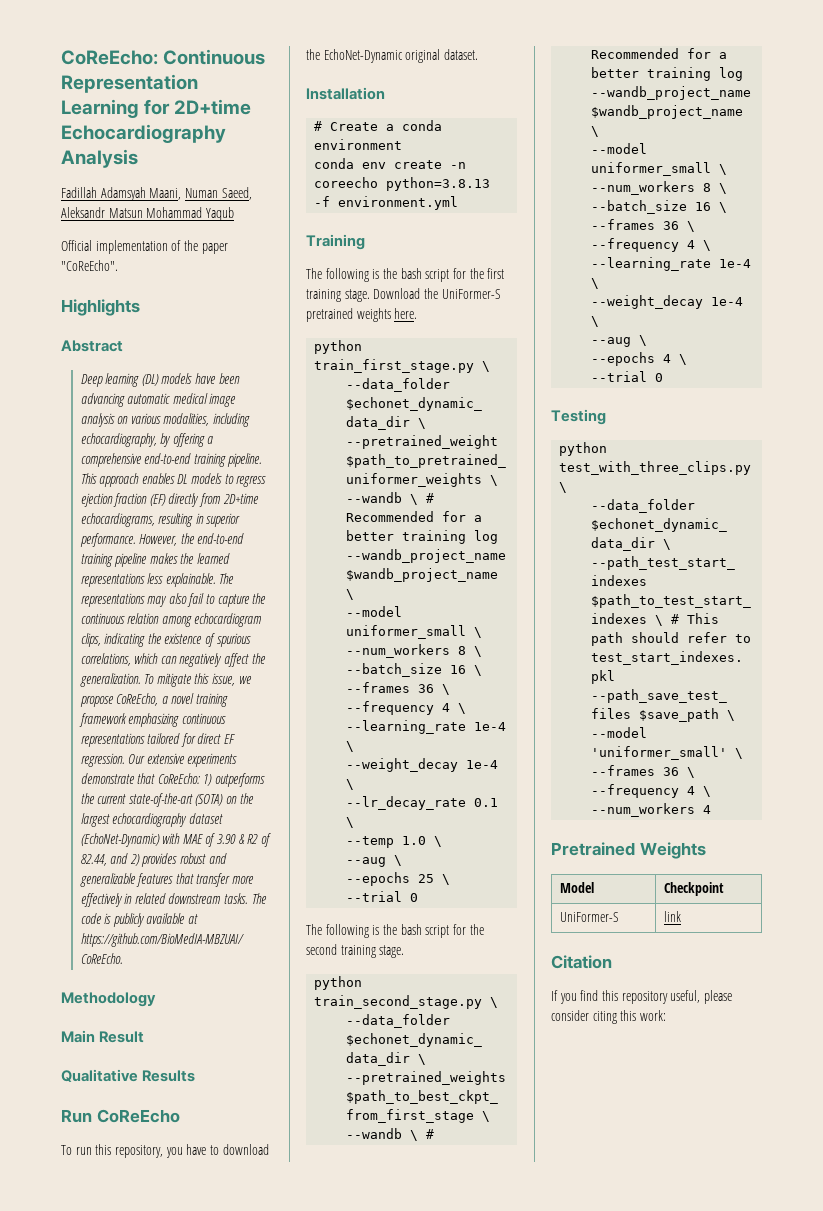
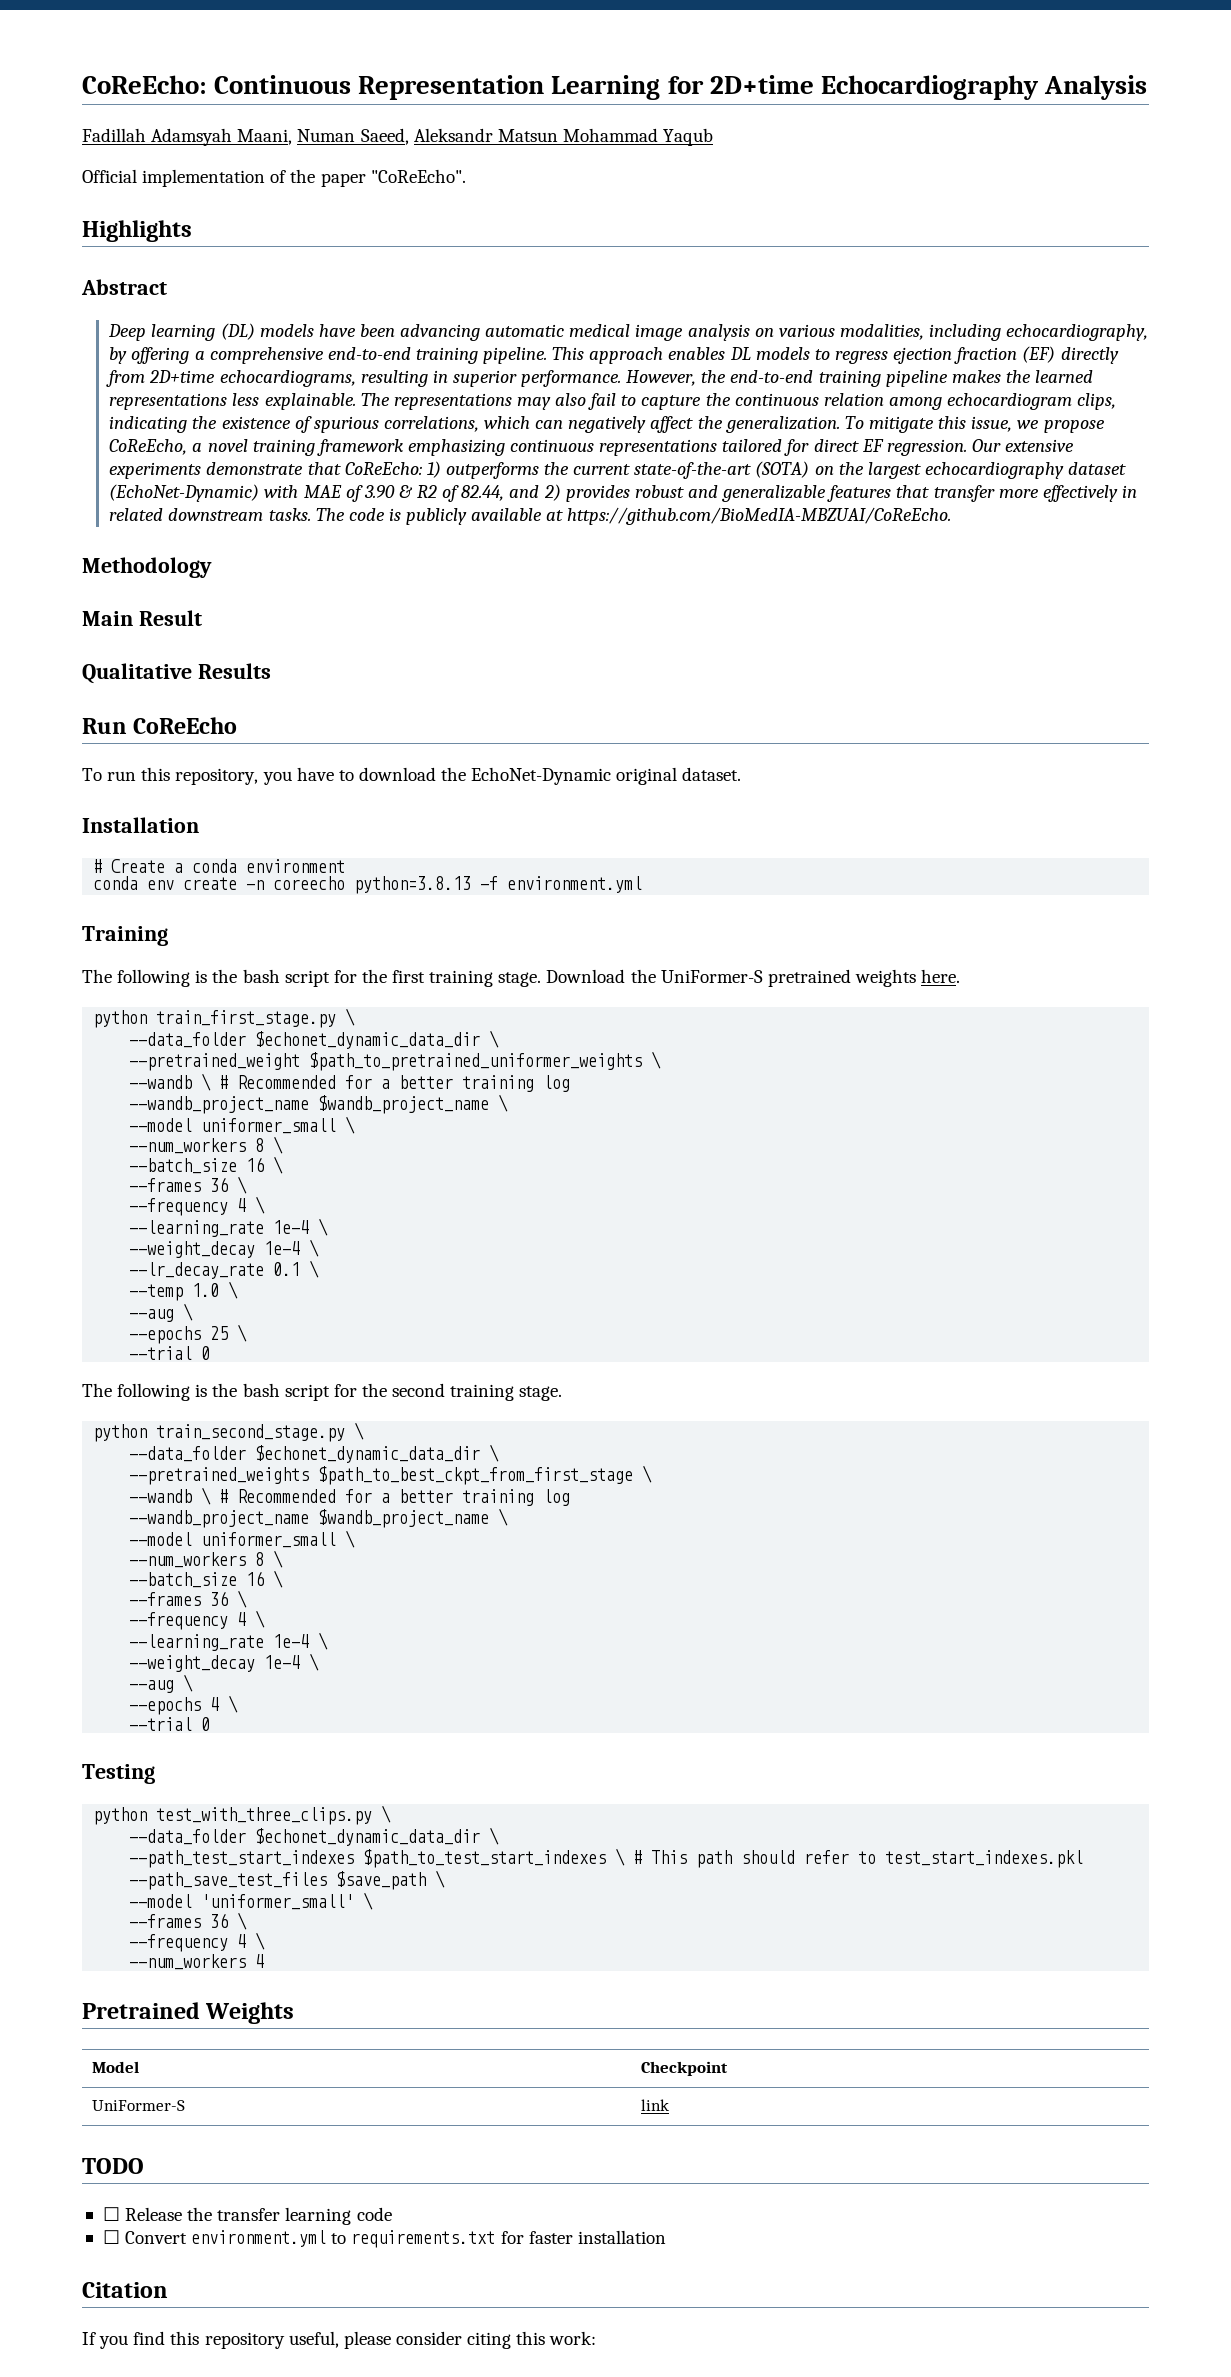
(682, 916) none -> [82,2158,144,2174] [102,2207,392,2225] [102,2230,666,2248] // TODO // ☐ Release the transfer learning code // ☐ Convert environment.yml to requirements.txt for faster installation

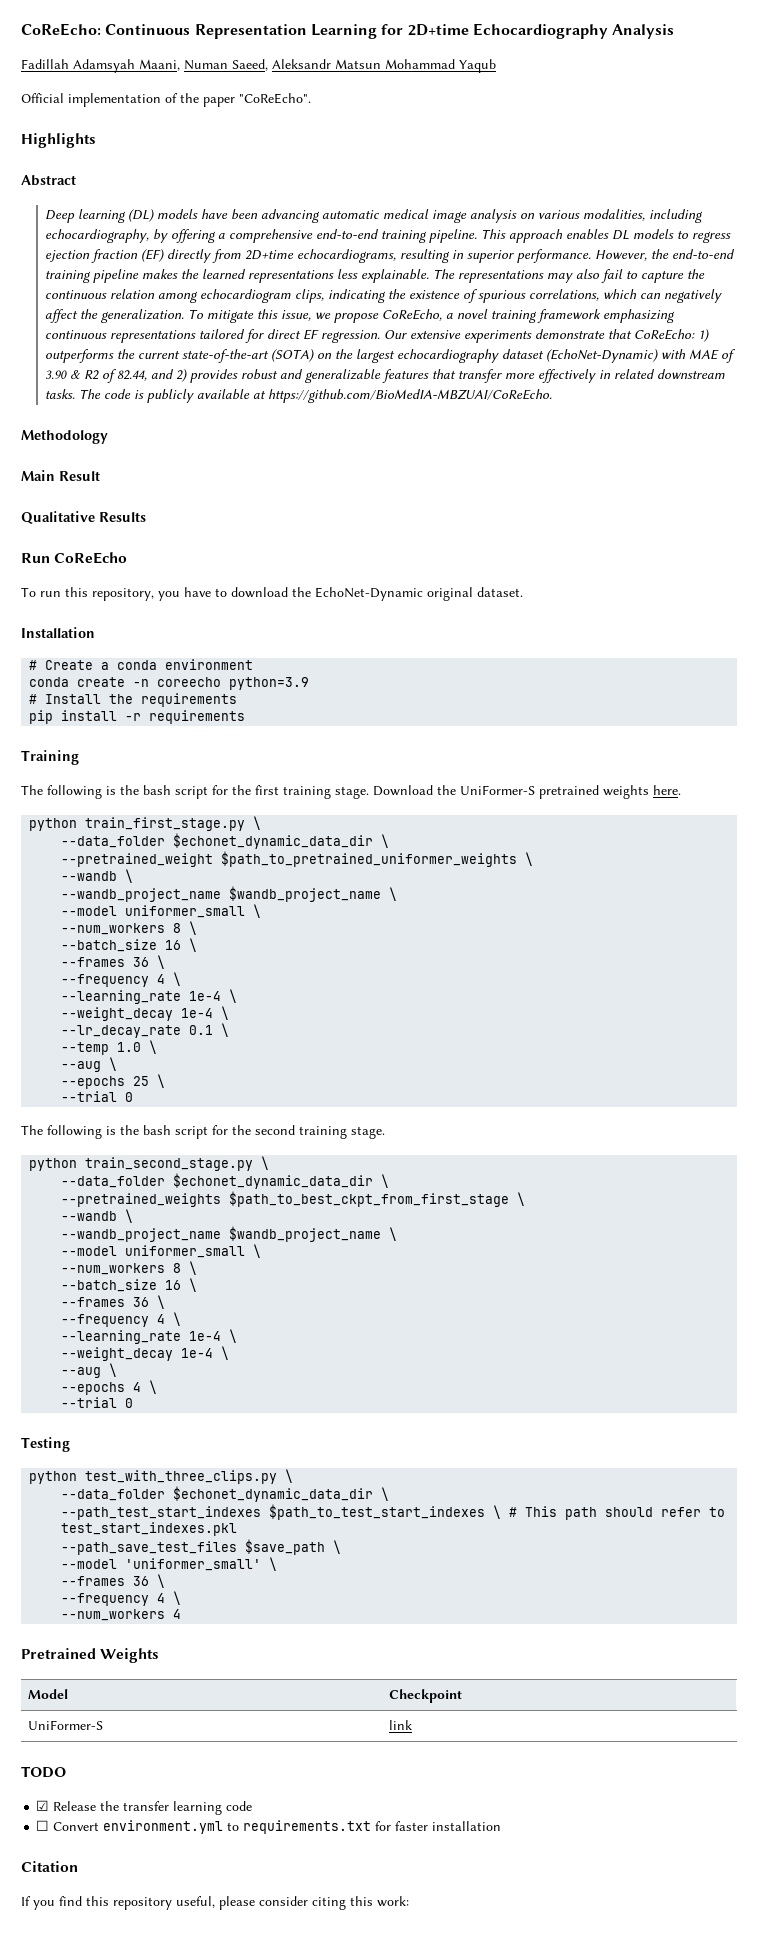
[147,880,175,890] env -> (70, 682) none
[354,876,643,894] python=3.8.13 -f environment.yml -> [229,677,310,690] [29,693,238,707] [29,710,246,724] python=3.9 // # Install the requirements // pip install -r requirements
[219,1075,571,1092] # Recommended for a better training log -> (134, 876) none
[219,1489,571,1506] # Recommended for a better training log -> (134, 1216) none
[102,2207,120,2221] ☐ -> [36,1800,50,1811] ☑

